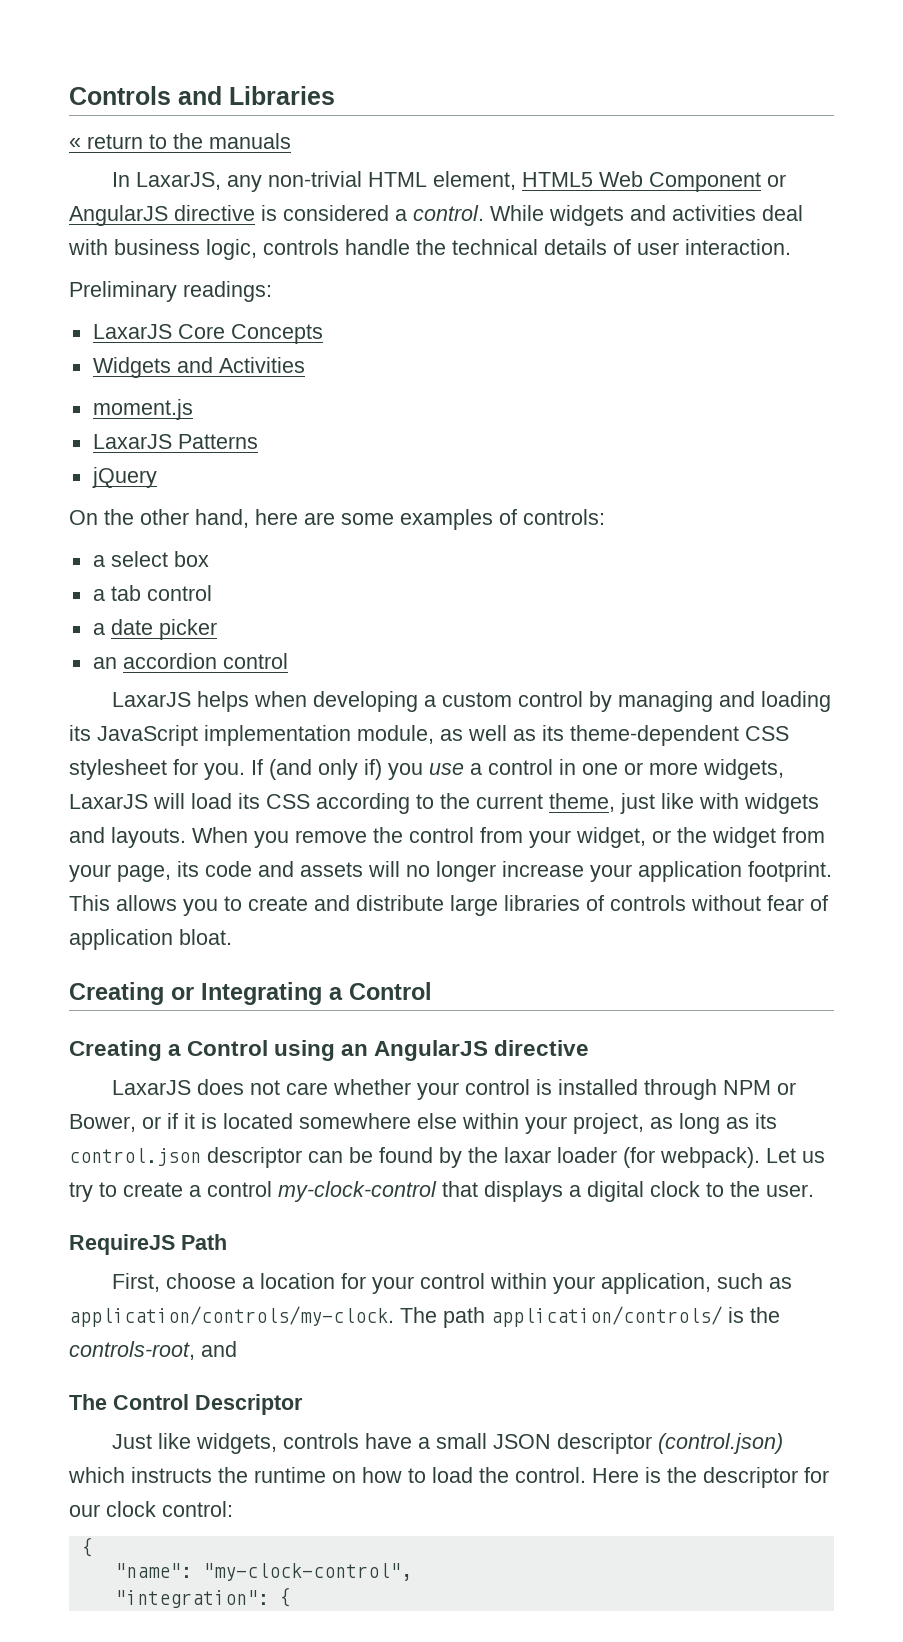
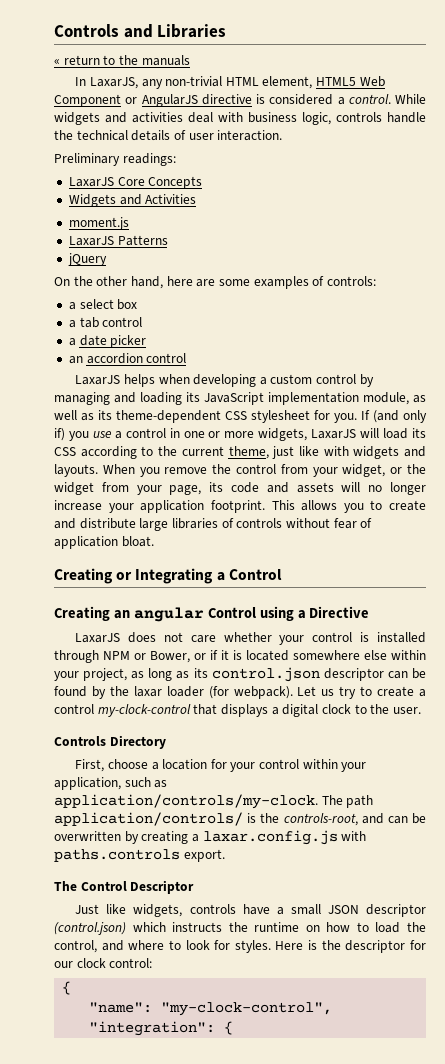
[168,1040,590,1061] a Control using an AngularJS directive -> [113,606,370,622] an angular Control using a Directive
[69,1234,227,1255] RequireJS Path -> [54,735,166,749] Controls Directory
(237, 1349) none -> [387,813,427,824] [54,830,367,845] [54,849,225,862] can be overwritten by creating a laxar.config.js with paths.controls export.
[515,1467,586,1483] control. -> [54,940,271,953] control, and where to look for styles.

